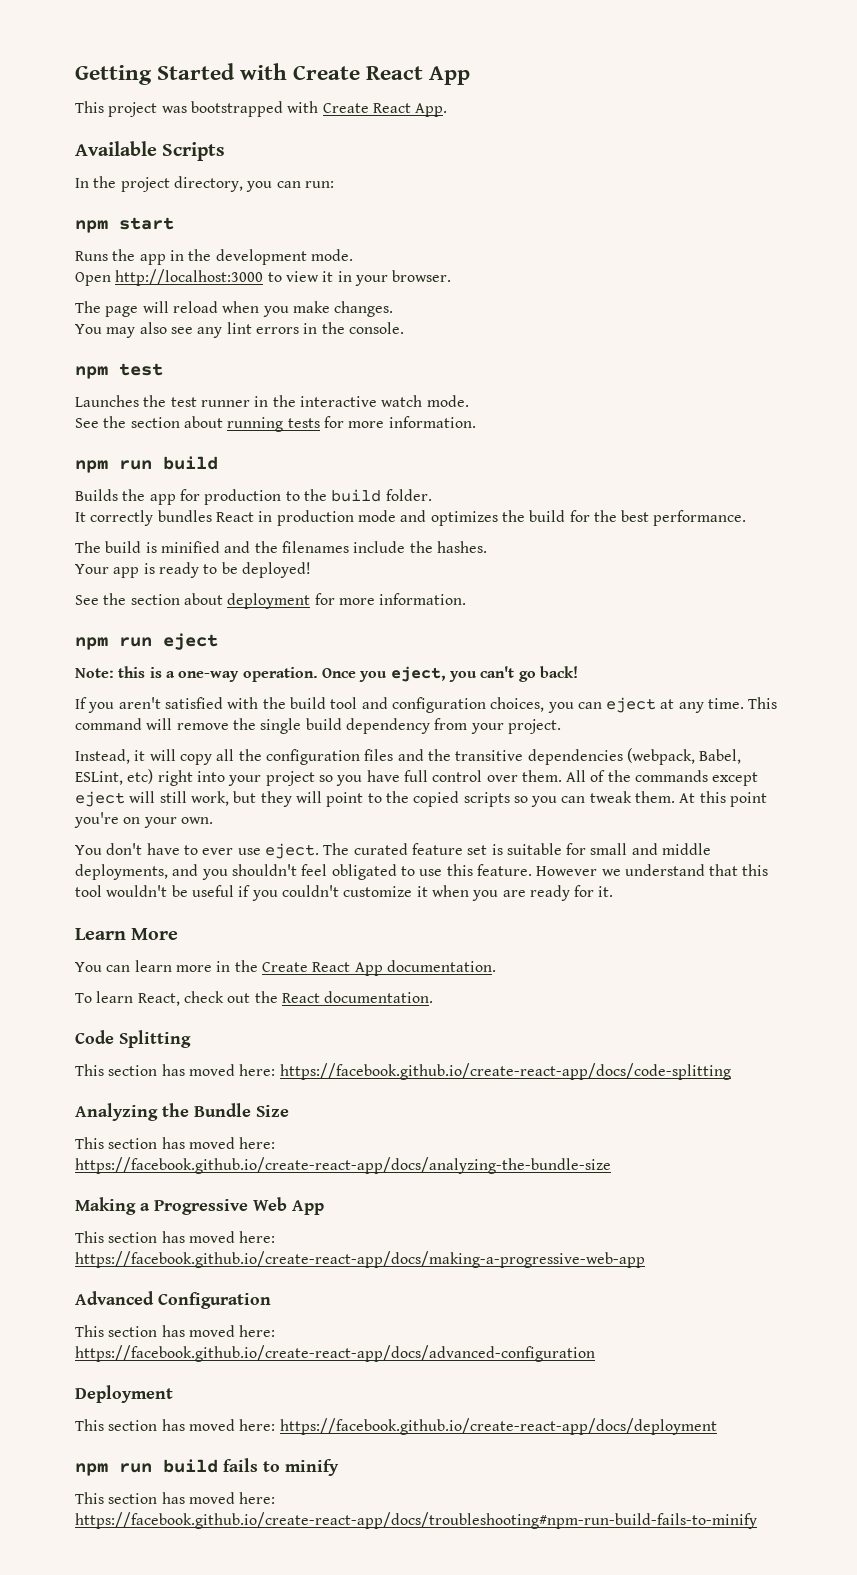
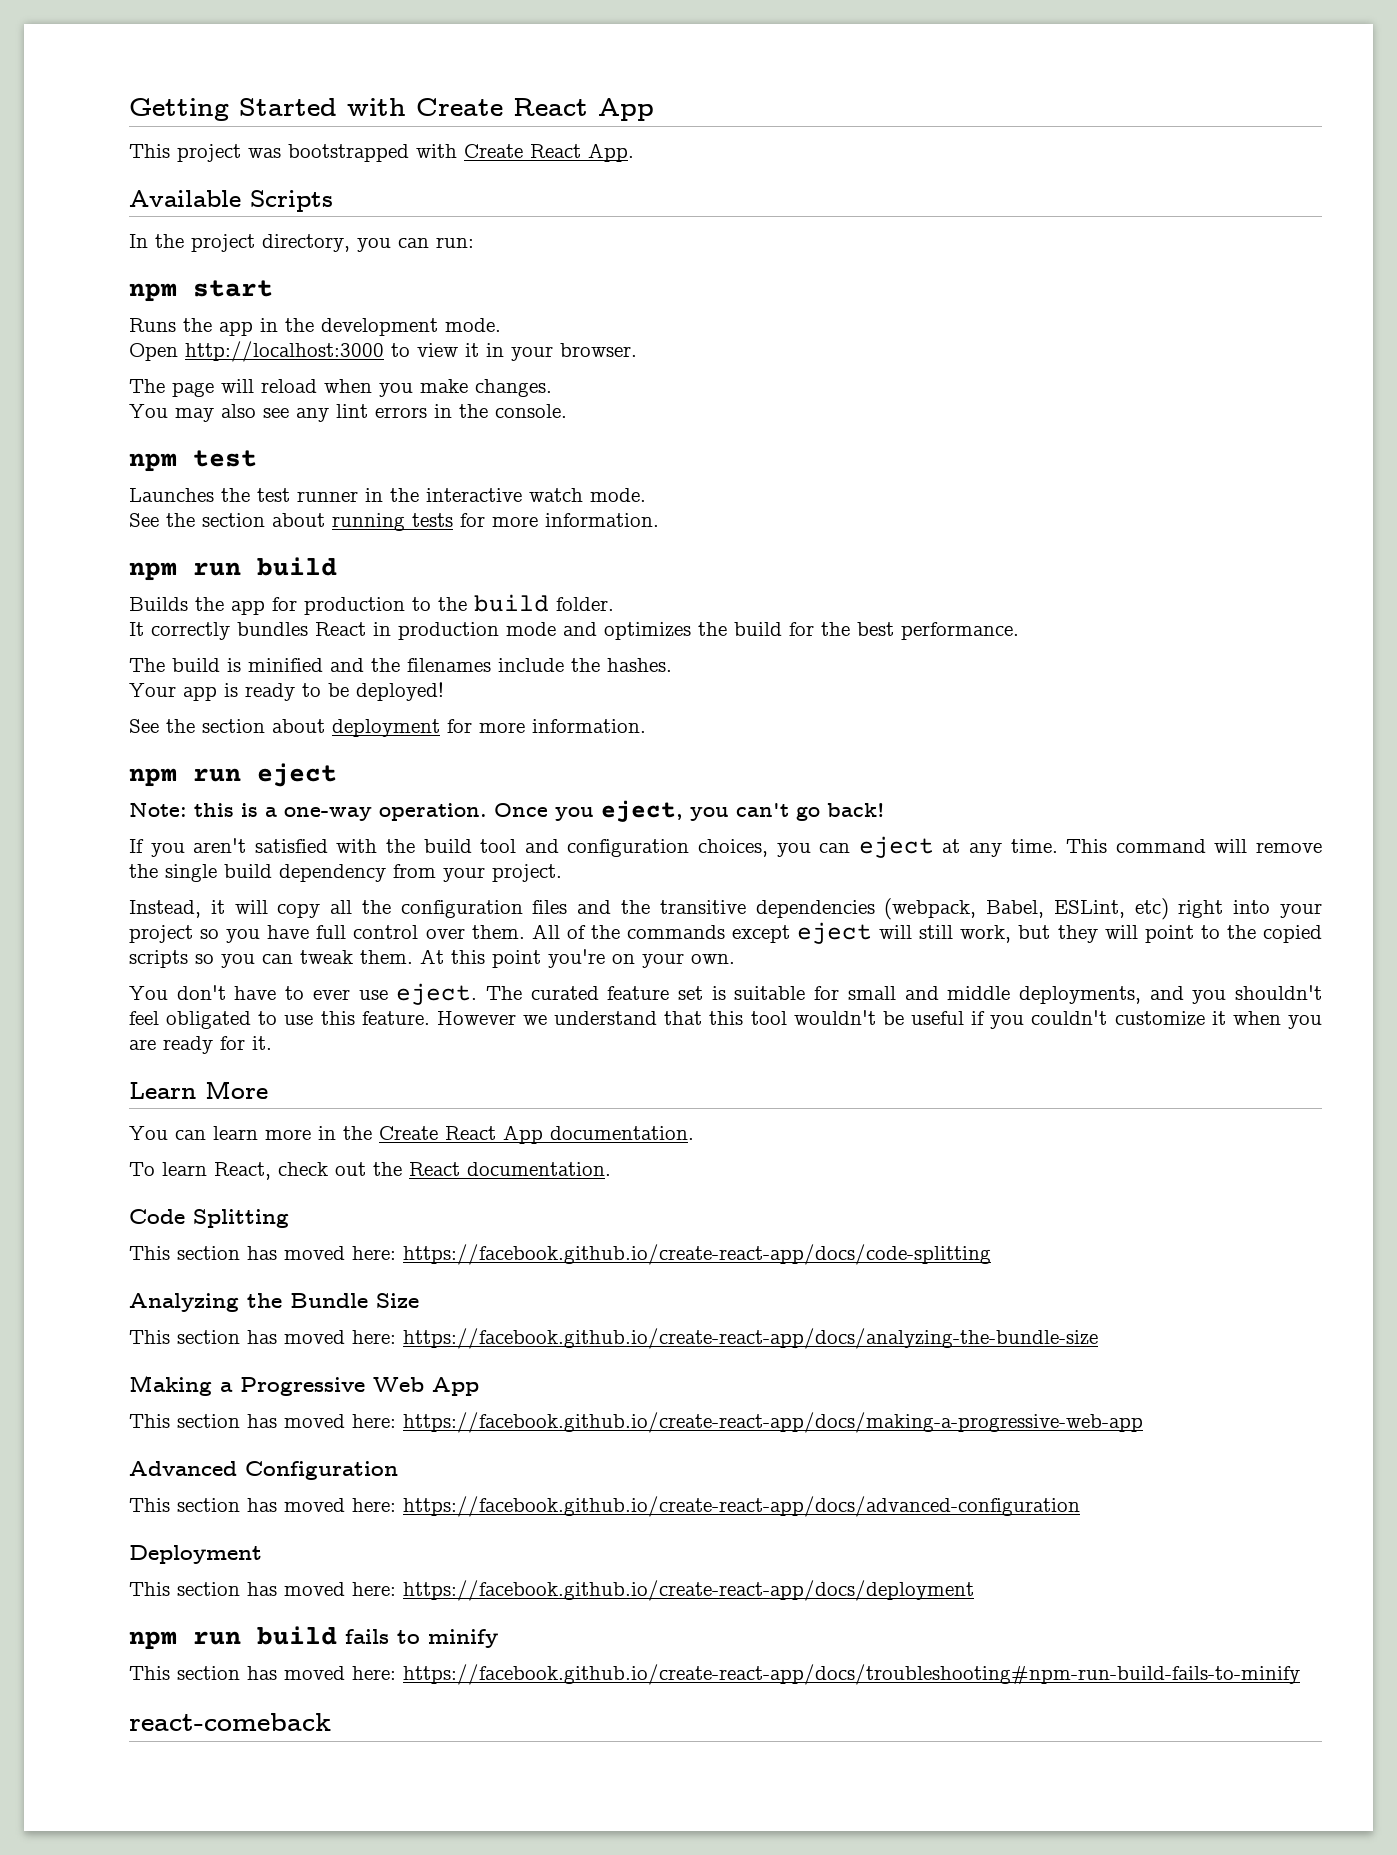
(757, 1520) none -> [129,1713,331,1731] // react-comeback

